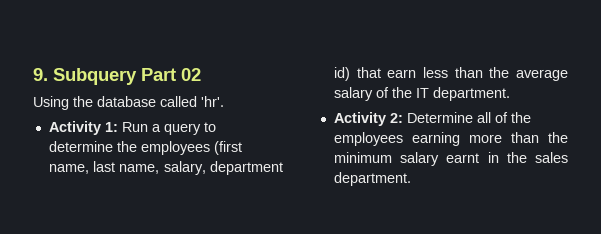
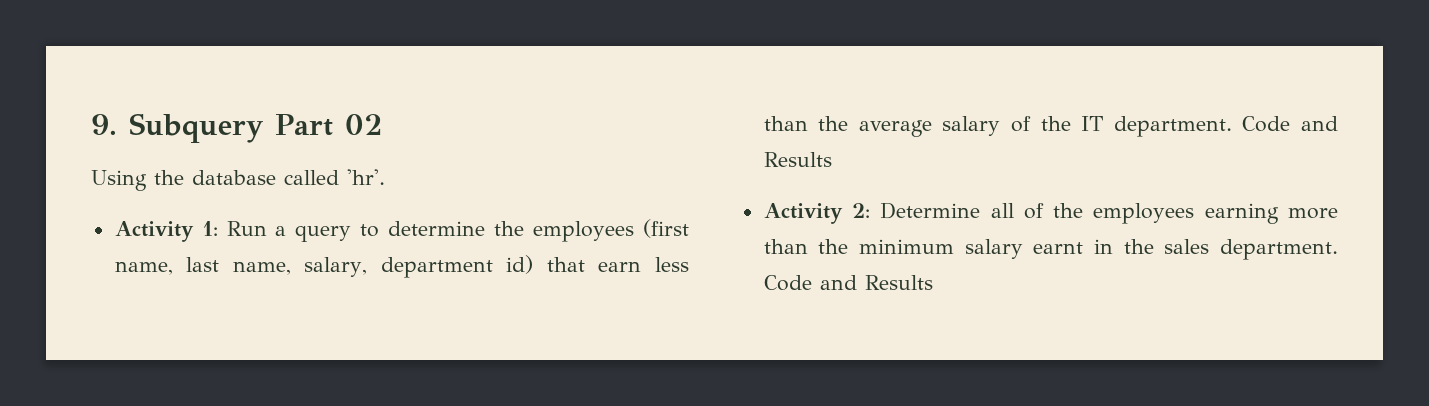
(510, 94) none -> [1242,116,1338,132] [763,152,832,167] Code and Results
(411, 179) none -> [763,275,933,291] Code and Results

